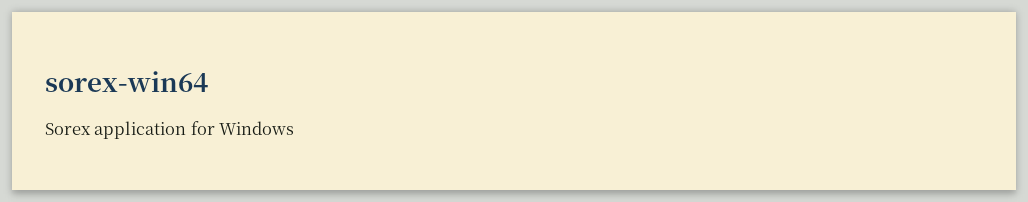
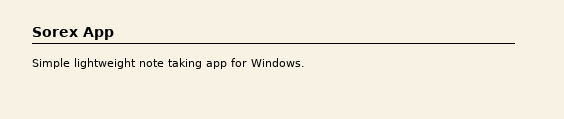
[45,71,208,92] [45,121,295,139] sorex-win64 // Sorex application for Windows -> [32,27,114,40] [32,58,305,69] Sorex App // Simple lightweight note taking app for Windows.

